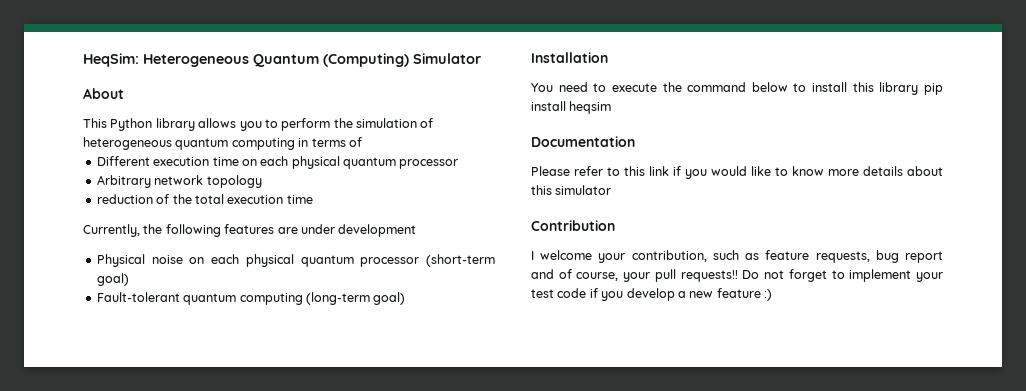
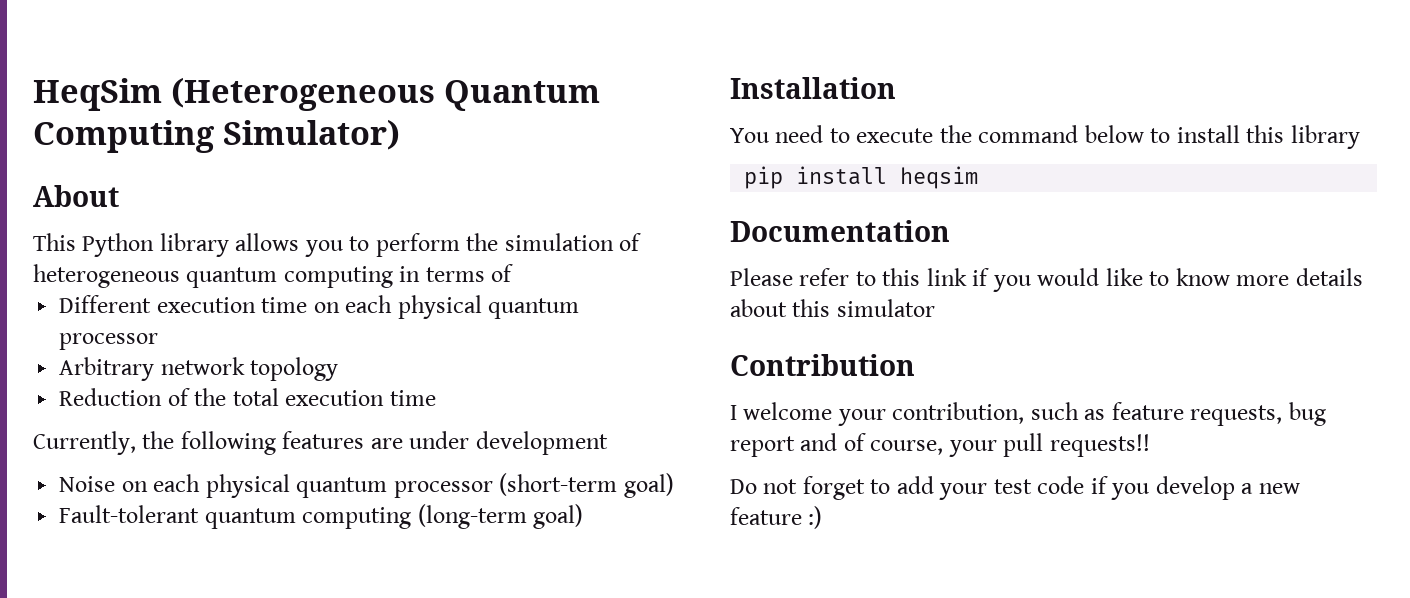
[83,53,481,67] HeqSim: Heterogeneous Quantum (Computing) Simulator -> [33,77,600,111] [33,119,400,153] HeqSim (Heterogeneous Quantum Computing Simulator)
[96,194,153,204] reduction -> [59,388,163,406] Reduction
[96,254,183,267] Physical noise -> [59,476,116,492] Noise
(919, 88) none -> (1360, 137) //
(738, 276) none -> (1150, 445) //
[849,269,912,282] implement -> [896,476,934,494] add

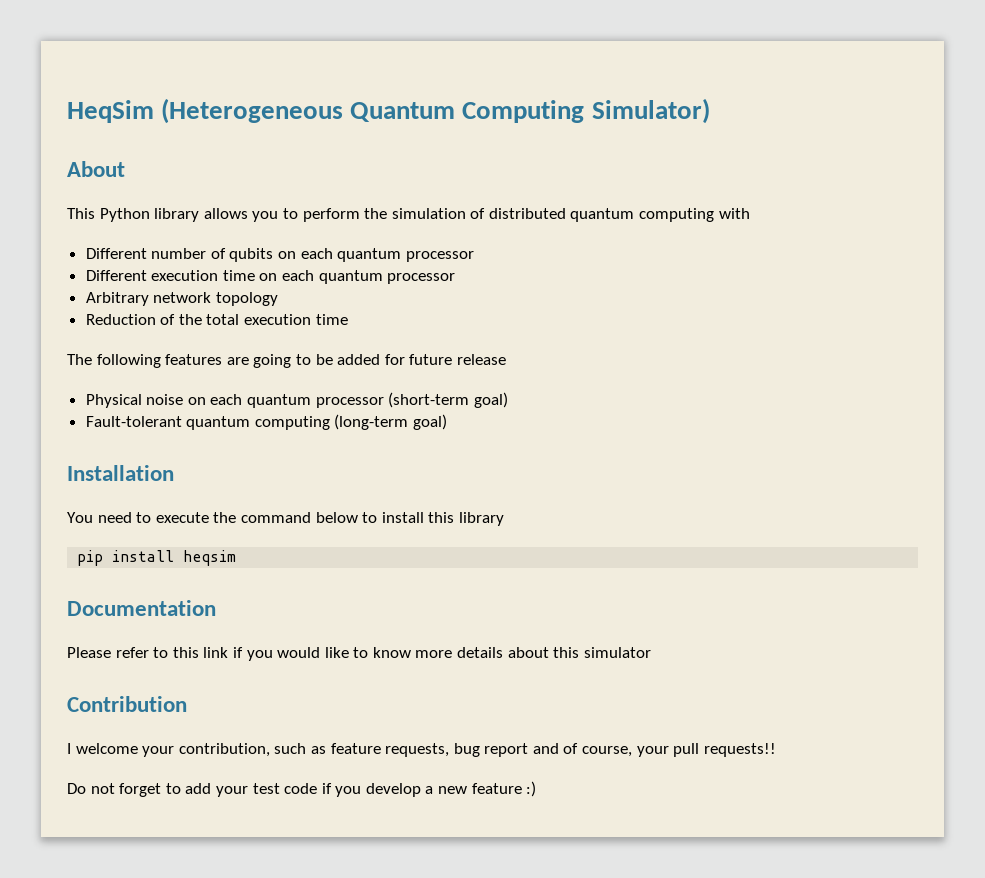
[33,264,514,288] heterogeneous quantum computing in terms of -> [488,208,750,222] [85,248,474,262] distributed quantum computing with // Different number of qubits on each quantum processor
[397,295,482,319] physical -> (315, 275) none
[33,431,175,455] Currently, the -> [67,354,92,365] The
[409,431,608,455] [59,474,290,498] under development // Noise on each physical -> [253,354,506,368] [85,394,243,408] going to be added for future release // Physical noise on each

